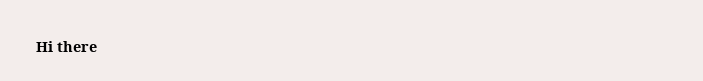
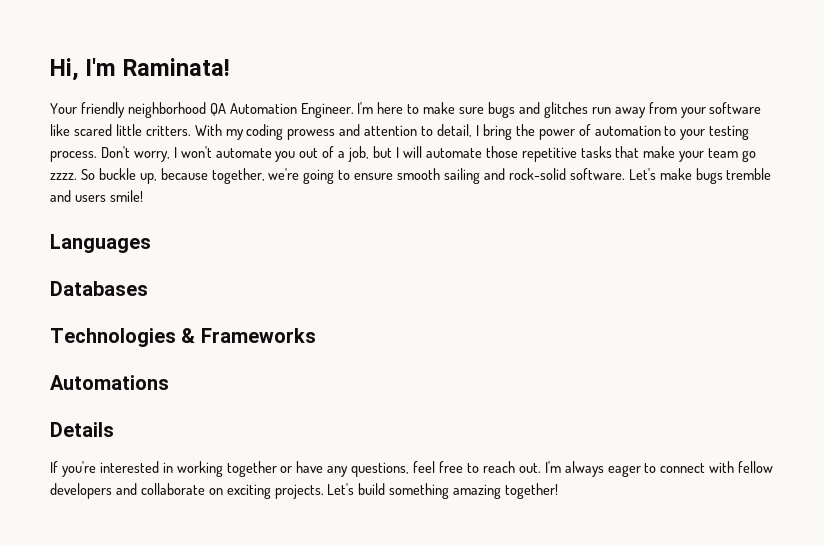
[36,41,97,52] Hi there -> [50,58,230,81] [50,102,762,118] [50,124,750,140] [50,146,757,162] [50,168,772,184] [50,190,143,202] [50,234,151,253] [50,281,148,296] [50,328,316,347] [50,375,169,390] [50,422,114,437] [50,461,774,477] [50,483,559,499] Hi, I'm Raminata! // Your friendly neighborhood QA Automation Engineer. I'm here to make sure bugs and glitches run away from your software like scared little critters. With my coding prowess and attention to detail, I bring the power of automation to your testing process. Don't worry, I won't automate you out of a job, but I will automate those repetitive tasks that make your team go zzzz. So buckle up, because together, we're going to ensure smooth sailing and rock-solid software. Let's make bugs tremble and users smile! // Languages // Databases // Technologies & Frameworks // Automations // Details // If you're interested in working together or have any questions, feel free to reach out. I'm always eager to connect with fellow developers and collaborate on exciting projects. Let's build something amazing together!

